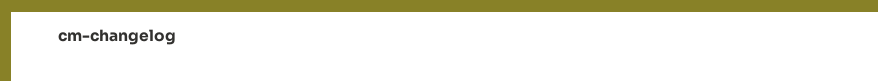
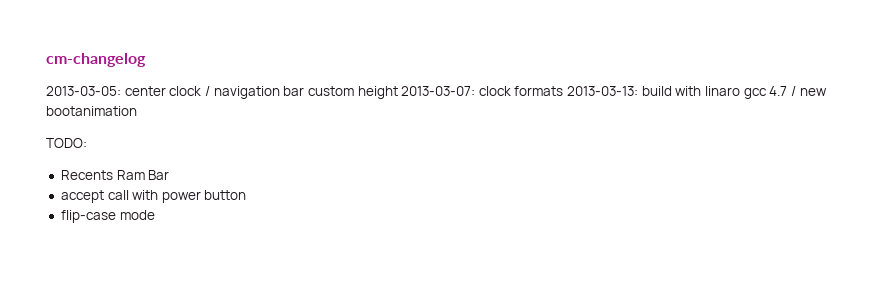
(176, 37) none -> [46,86,827,99] [46,106,137,116] [46,138,87,148] [60,170,170,180] [60,190,247,203] [60,210,155,223] // 2013-03-05: center clock / navigation bar custom height 2013-03-07: clock formats 2013-03-13: build with linaro gcc 4.7 / new bootanimation // TODO: // Recents Ram Bar // accept call with power button // flip-case mode

